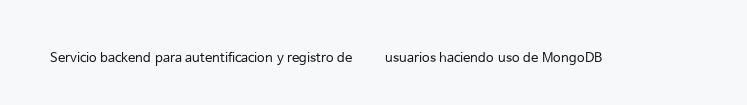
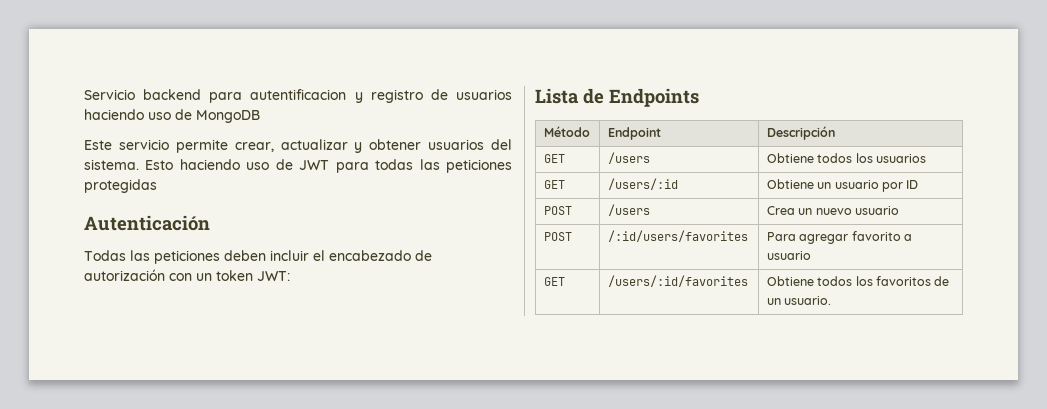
(602, 59) none -> [84,139,512,153] [84,159,513,173] [84,179,157,193] [84,215,210,231] [84,250,432,264] [84,269,290,281] [535,88,699,107] [543,126,590,137] [607,127,661,140] [766,126,835,140] [543,154,565,163] [607,152,650,164] [766,153,926,163] [543,180,565,189] [607,178,678,190] [766,179,919,192] [543,206,572,215] [607,204,650,216] [766,206,899,215] [543,232,572,241] [607,230,748,242] [766,231,912,244] [766,251,811,260] [543,277,565,286] [607,275,748,287] [766,276,950,286] [766,296,832,305] // Este servicio permite crear, actualizar y obtener usuarios del sistema. Esto haciendo uso de JWT para todas las peticiones protegidas // Autenticación // Todas las peticiones deben incluir el encabezado de autorización con un token JWT: // Lista de Endpoints // Método | Endpoint | Descripción // GET | /users | Obtiene todos los usuarios // GET | /users/:id | Obtiene un usuario por ID // POST | /users | Crea un nuevo usuario // POST | /:id/users/favorites | Para agregar favorito a usuario // GET | /users/:id/favorites | Obtiene todos los favoritos de un usuario.

